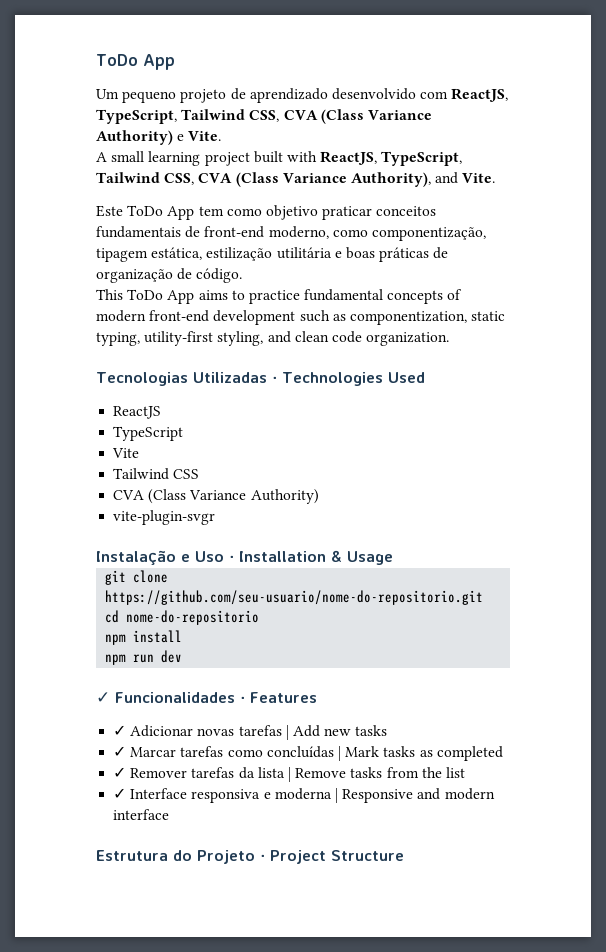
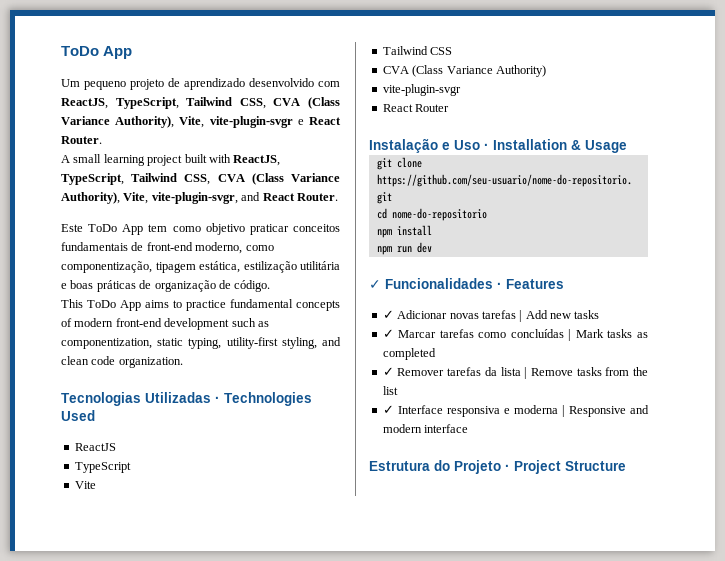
[96,130,222,145] Authority) e Vite. -> [115,116,341,128] [61,136,102,144] Authority), Vite, vite-plugin-svgr e React Router.
[435,172,496,184] and Vite. -> [123,192,338,204] Vite, vite-plugin-svgr, and React Router.
(216, 517) none -> [382,104,450,112] // React Router

